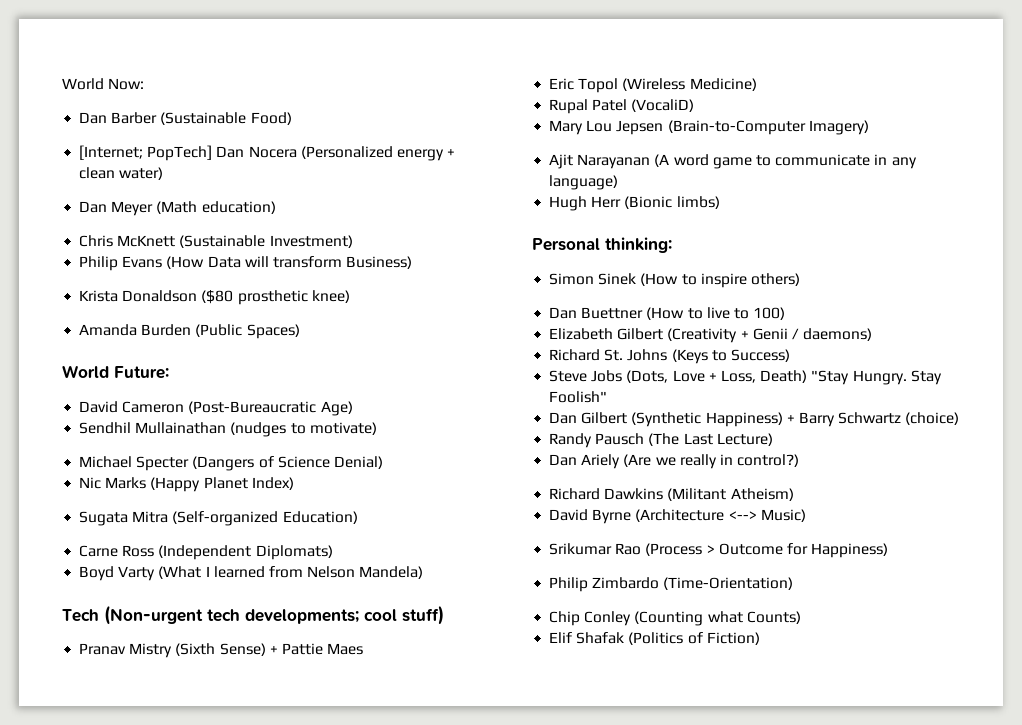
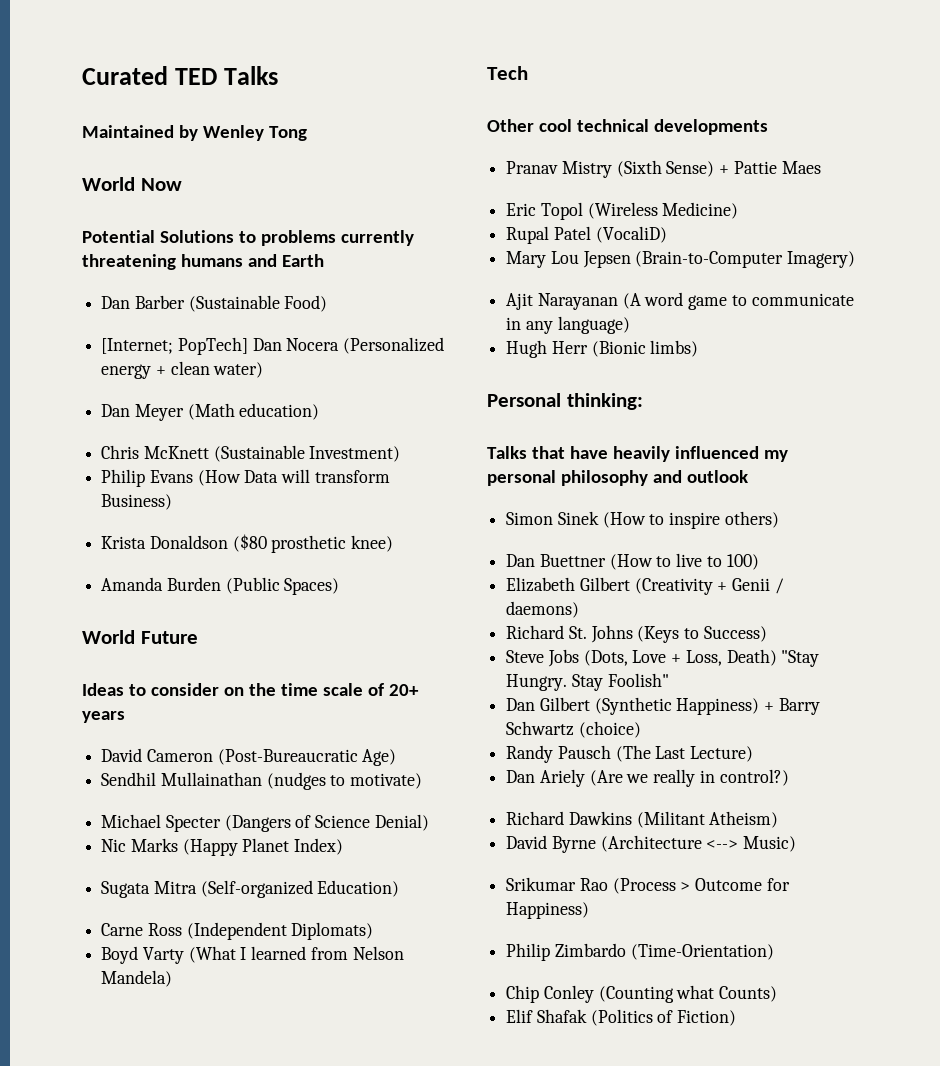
[62,78,145,90] World Now: -> [82,66,278,85] [82,125,307,141] [82,177,182,191] [82,230,414,246] [82,254,324,270] Curated TED Talks // Maintained by Wenley Tong // World Now // Potential Solutions to problems currently threatening humans and Earth
[114,366,169,379] Future: -> [140,631,198,644] [82,683,419,696] [82,711,125,723] Future // Ideas to consider on the time scale of 20+ years
[104,605,444,625] (Non-urgent tech developments; cool stuff) -> [487,119,768,135] // Other cool technical developments
(672, 245) none -> [487,446,788,462] [487,470,748,486] // Talks that have heavily influenced my personal philosophy and outlook

